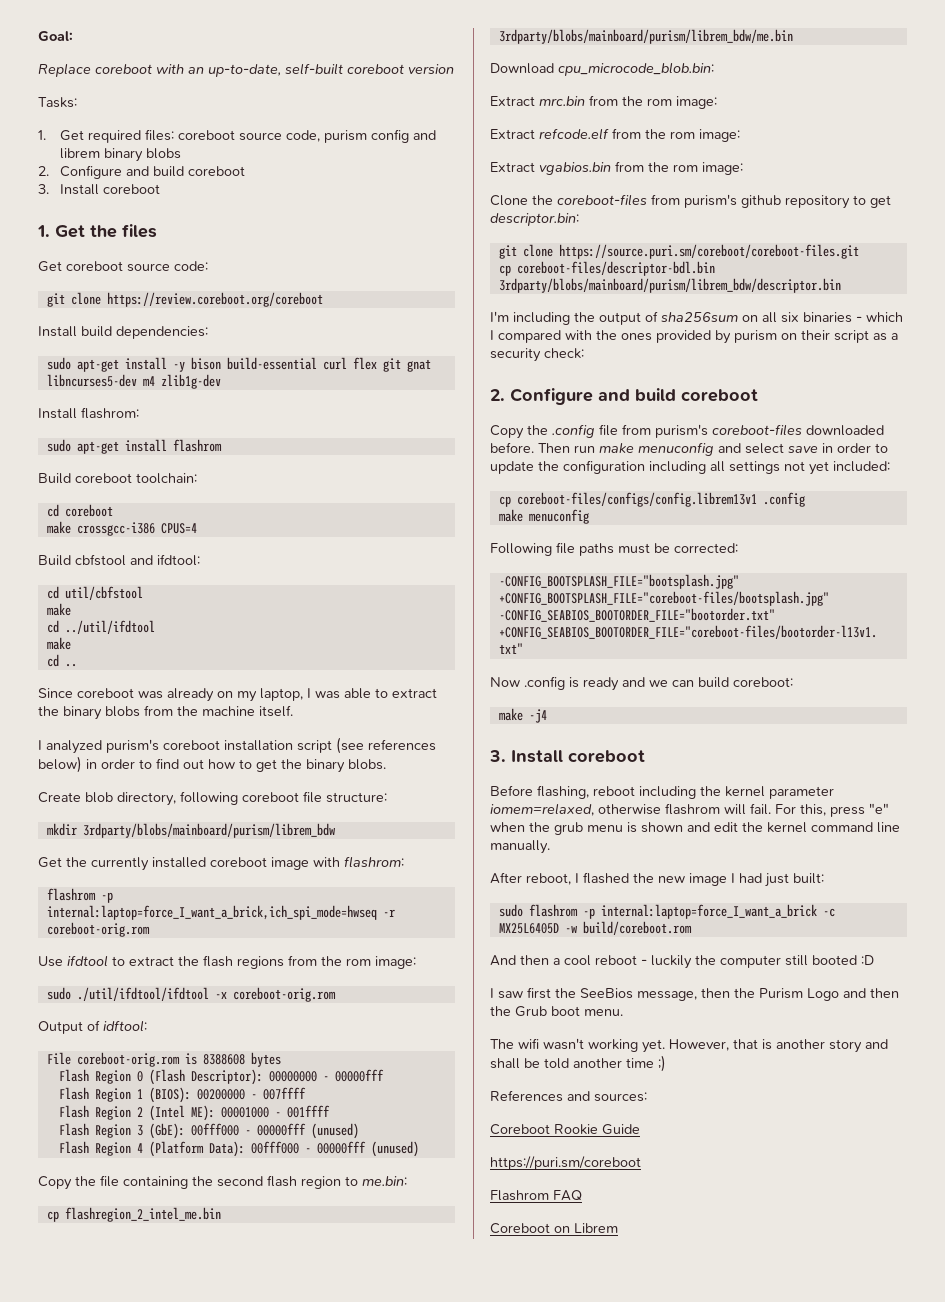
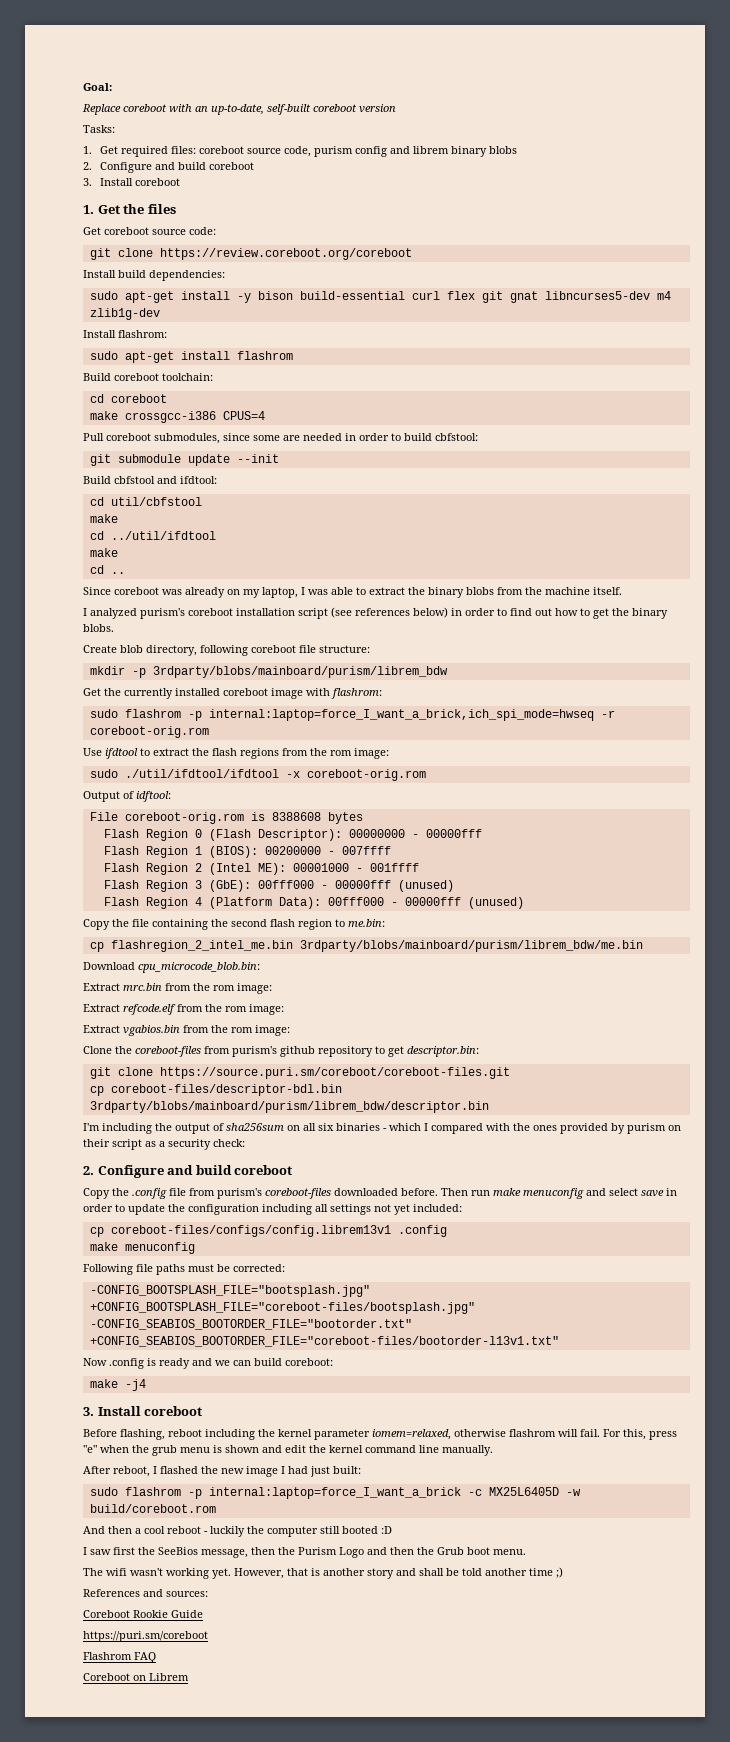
(197, 528) none -> [83,433,478,444] [89,454,279,466] // Pull coreboot submodules, since some are needed in order to build cbfstool: // git submodule update --init
(77, 829) none -> [131,668,146,678] -p
(404, 862) none -> [89,709,118,718] sudo

